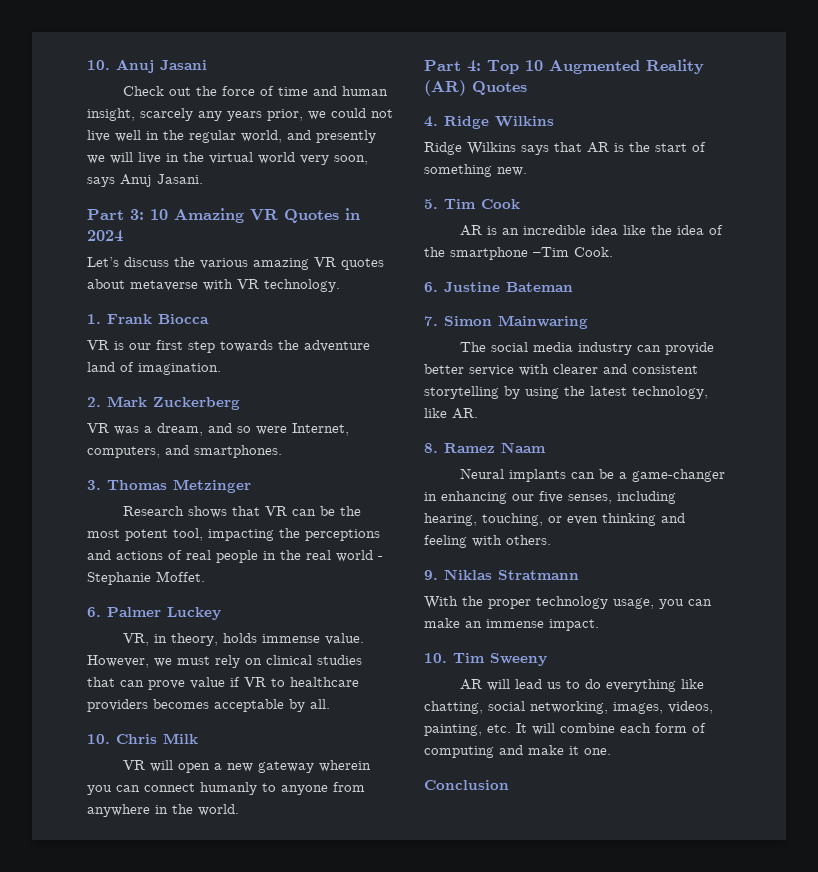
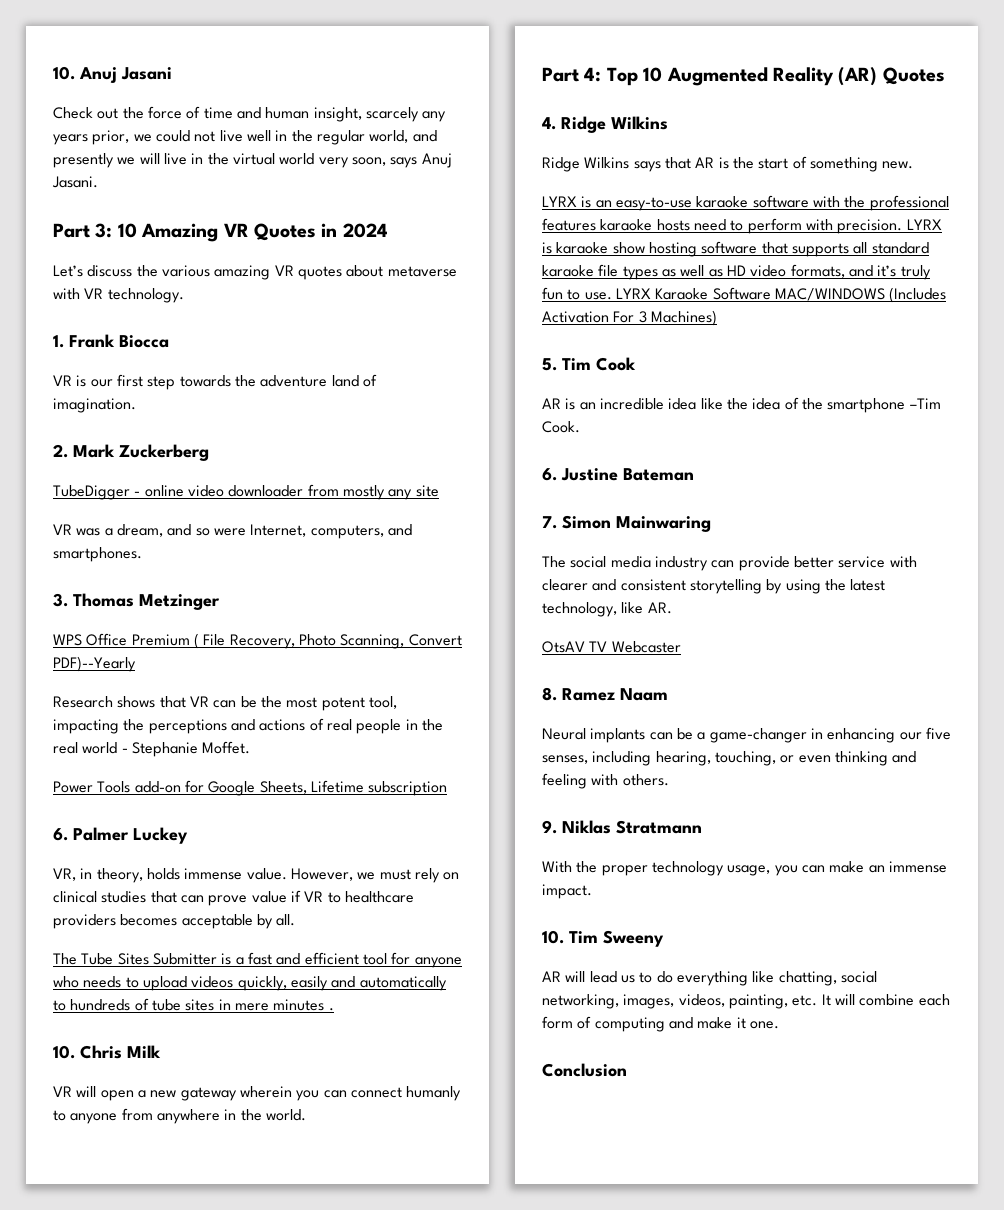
(240, 403) none -> [53,484,439,500] // TubeDigger - online video downloader from mostly any site
(251, 486) none -> [53,633,462,649] [53,656,136,672] // WPS Office Premium ( File Recovery, Photo Scanning, Convert PDF)--Yearly
(205, 576) none -> [53,780,448,796] // Power Tools add-on for Google Sheets, Lifetime subscription
(330, 704) none -> [53,952,462,968] [53,976,447,991] [53,998,334,1011] // The Tube Sites Submitter is a fast and efficient tool for anyone who needs to upload videos quickly, easily and automatically to hundreds of tube sites in mere minutes .
(527, 171) none -> [542,195,949,211] [542,218,942,234] [542,241,929,257] [542,264,931,280] [542,287,947,303] [542,310,717,326] // LYRX is an easy-to-use karaoke software with the professional features karaoke hosts need to perform with precision. LYRX is karaoke show hosting software that supports all standard karaoke file types as well as HD video formats, and it’s truly fun to use. LYRX Karaoke Software MAC/WINDOWS (Includes Activation For 3 Machines)
(478, 413) none -> [542,641,681,653] // OtsAV TV Webcaster

